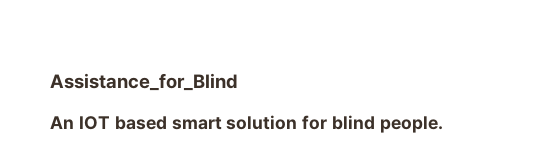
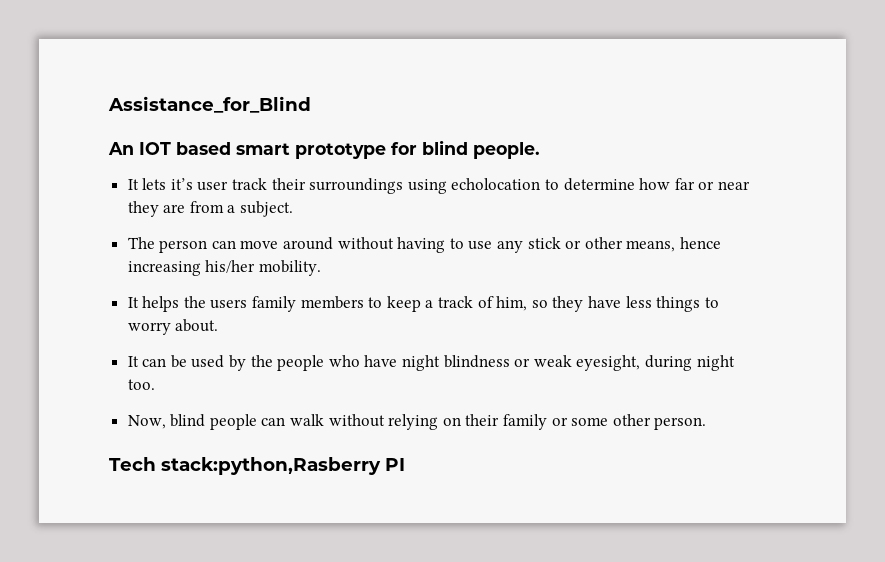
[226,115,298,130] solution -> [295,143,386,159] prototype
(444, 124) none -> [127,178,750,194] [127,201,294,217] [127,237,721,253] [127,260,321,276] [127,296,719,312] [127,319,219,335] [127,355,735,371] [127,379,155,390] [127,414,707,430] [109,457,405,475] // It lets it’s user track their surroundings using echolocation to determine how far or near they are from a subject. // The person can move around without having to use any stick or other means, hence increasing his/her mobility. // It helps the users family members to keep a track of him, so they have less things to worry about. // It can be used by the people who have night blindness or weak eyesight, during night too. // Now, blind people can walk without relying on their family or some other person. // Tech stack:python,Rasberry PI

